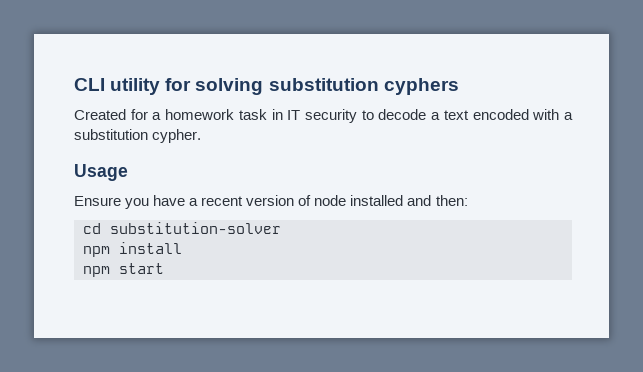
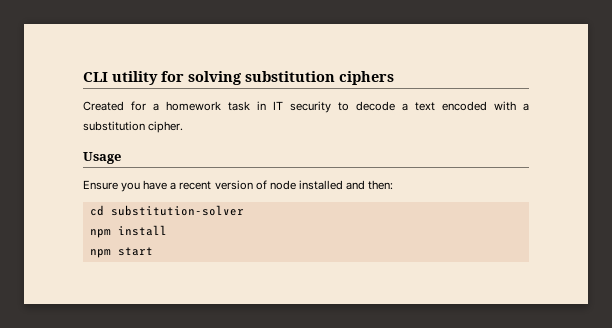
[383,78,459,95] cyphers -> [339,71,394,85] ciphers
[152,129,202,143] cypher. -> [148,121,184,133] cipher.

